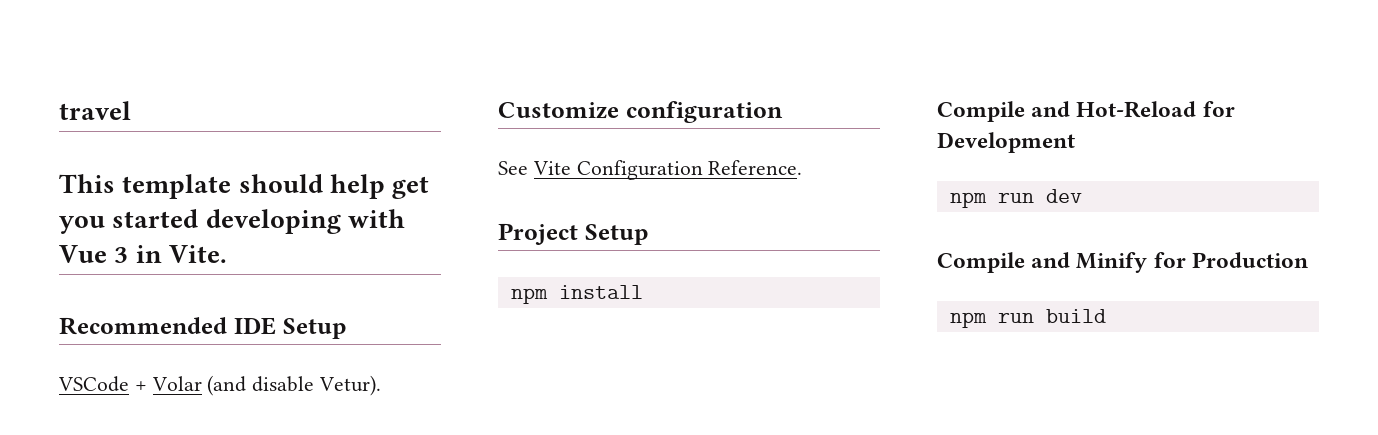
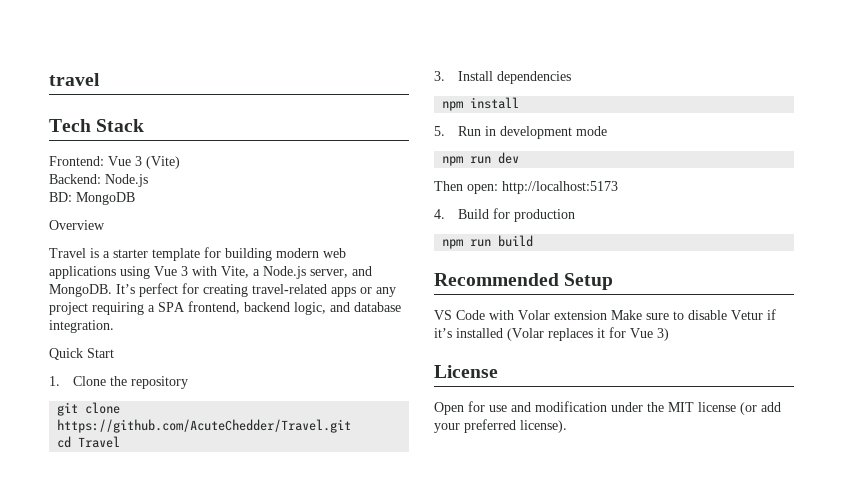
[59,174,430,199] [59,209,405,234] [59,245,227,263] [59,317,347,339] [58,375,382,396] [498,101,783,123] [498,160,803,180] [498,223,649,245] [510,285,643,304] [937,101,1235,122] [937,132,1075,153] [949,189,1082,208] [937,252,1308,273] [949,309,1106,328] This template should help get you started developing with Vue 3 in Vite. // Recommended IDE Setup // VSCode + Volar (and disable Vetur). // Customize configuration // See Vite Configuration Reference. // Project Setup // npm install // Compile and Hot-Reload for Development // npm run dev // Compile and Minify for Production // npm run build -> [49,119,145,132] [49,156,180,169] [49,174,148,187] [49,192,135,205] [49,220,105,230] [49,247,346,261] [49,266,372,279] [49,283,396,297] [49,301,401,315] [49,320,114,333] [49,348,114,360] [49,376,188,389] [57,402,121,416] [57,419,352,433] [57,436,121,448] [434,71,571,84] [442,97,520,111] [434,126,607,139] [442,152,520,166] [434,181,618,194] [434,208,575,222] [442,235,534,249] [434,273,614,290] [434,309,776,320] [434,327,669,341] [434,365,498,378] [434,401,781,415] [434,419,567,433] Tech Stack // Frontend: Vue 3 (Vite) // Backend: Node.js // BD: MongoDB // Overview // Travel is a starter template for building modern web applications using Vue 3 with Vite, a Node.js server, and MongoDB. It’s perfect for creating travel-related apps or any project requiring a SPA frontend, backend logic, and database integration. // Quick Start // 1. Clone the repository // git clone https://github.com/AcuteChedder/Travel.git // cd Travel // 3. Install dependencies // npm install // 5. Run in development mode // npm run dev // Then open: http://localhost:5173 // 4. Build for production // npm run build // Recommended Setup // VS Code with Volar extension Make sure to disable Vetur if it’s installed (Volar replaces it for Vue 3) // License // Open for use and modification under the MIT license (or add your preferred license).

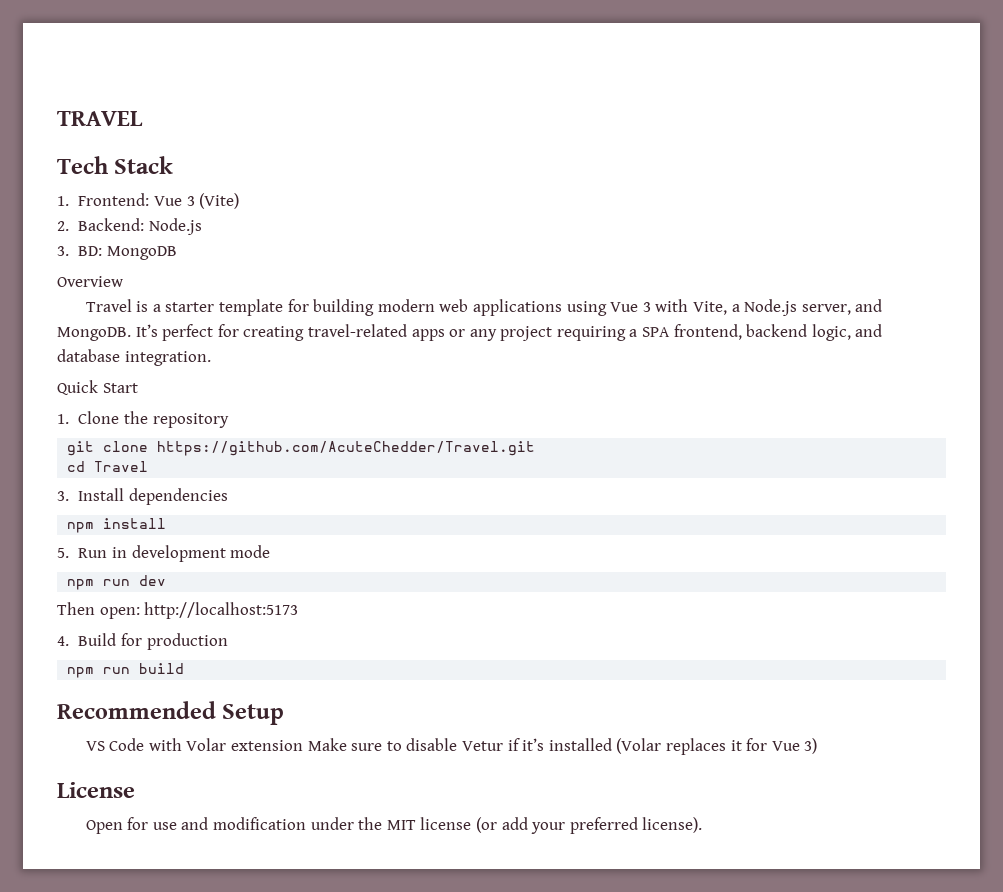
[49,73,100,86] travel -> [57,111,143,126] TRAVEL
(145, 125) none -> [57,196,69,206] 1.
(180, 162) none -> [57,221,69,231] 2.
(148, 180) none -> [57,246,69,256] 3.

